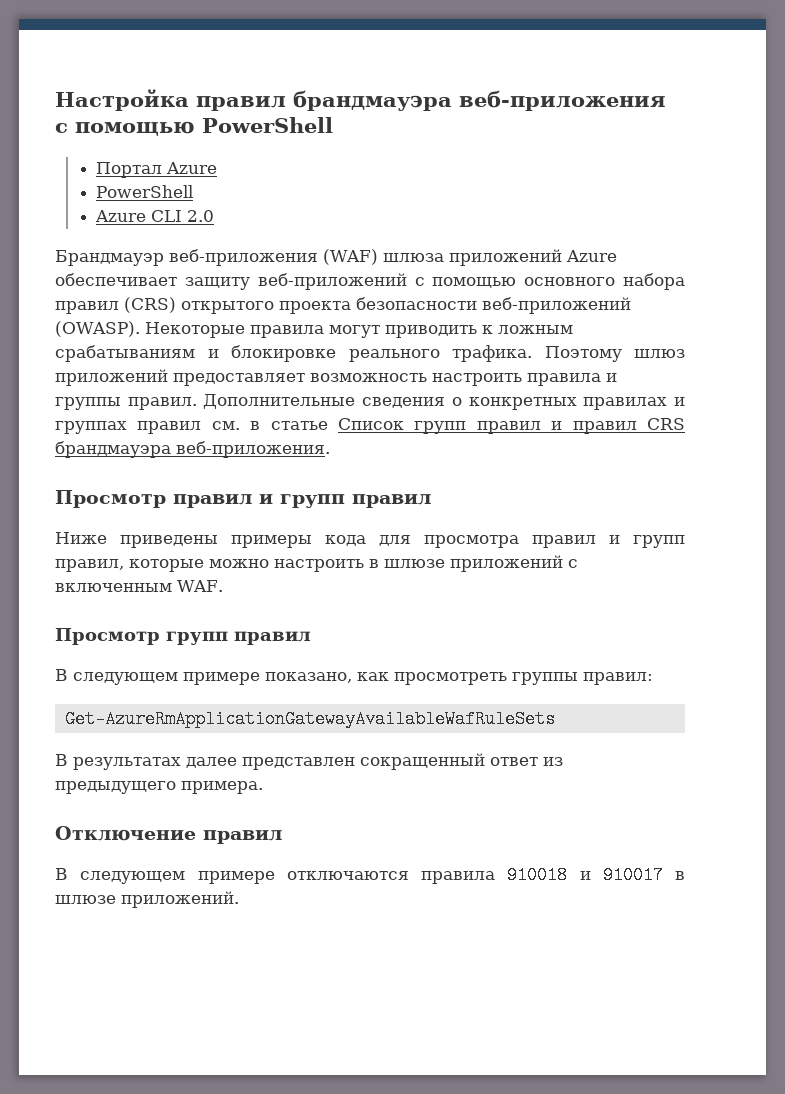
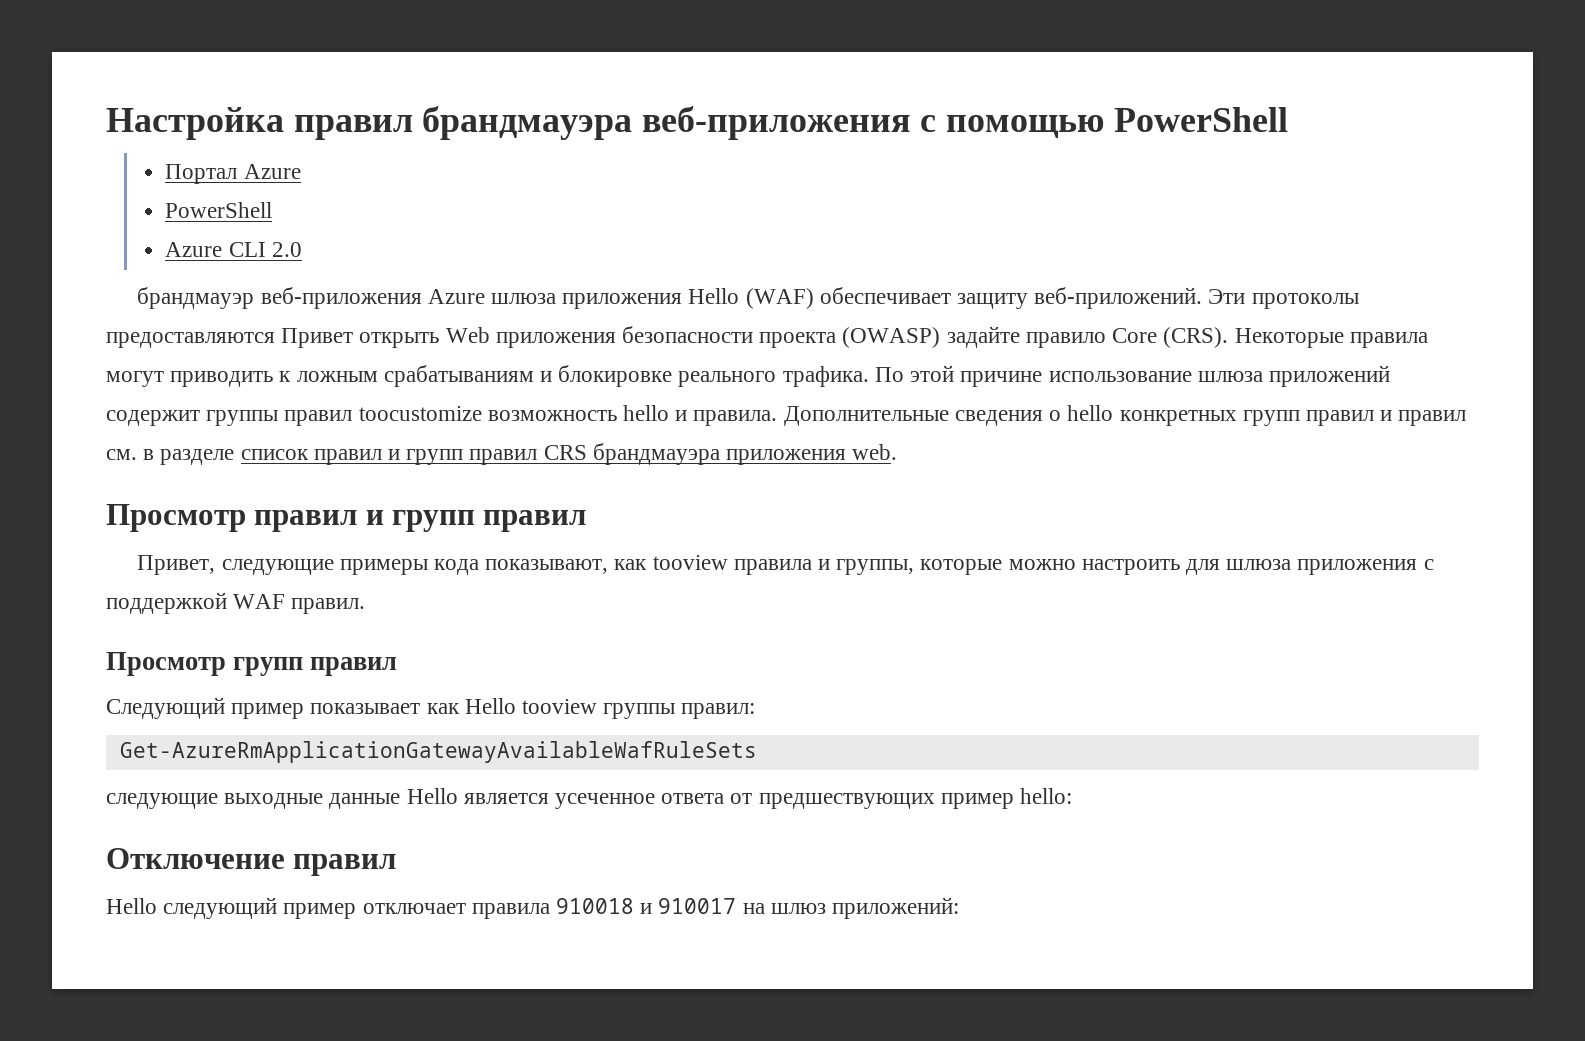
[55,249,617,266] [55,273,685,290] [55,297,631,314] [55,321,140,337] Брандмауэр веб-приложения (WAF) шлюза приложений Azure обеспечивает защиту веб-приложений с помощью основного набора правил (CRS) открытого проекта безопасности веб-приложений (OWASP). -> [137,287,1359,309] [106,326,1229,348] брандмауэр веб-приложения Azure шлюза приложения Hello (WAF) обеспечивает защиту веб-приложений. Эти протоколы предоставляются Привет открыть Web приложения безопасности проекта (OWASP) задайте правило Core (CRS).
[544,346,685,362] [55,369,617,386] [55,394,685,410] [55,418,685,434] [55,441,330,458] Поэтому шлюз приложений предоставляет возможность настроить правила и группы правил. Дополнительные сведения о конкретных правилах и группах правил см. в статье Список групп правил и правил CRS брандмауэра веб-приложения. -> [874,365,1390,387] [106,405,1467,426] [106,443,898,465] По этой причине использование шлюза приложений содержит группы правил toocustomize возможность hello и правила. Дополнительные сведения о hello конкретных групп правил и правил см. в разделе список правил и групп правил CRS брандмауэра приложения web.
[55,532,685,548] [55,555,578,572] [55,580,223,592] [55,628,311,645] [55,669,653,685] [64,710,555,728] [55,753,563,770] [55,781,263,794] [55,826,282,844] [55,868,409,884] Ниже приведены примеры кода для просмотра правил и групп правил, которые можно настроить в шлюзе приложений с включенным WAF. // Просмотр групп правил // В следующем примере показано, как просмотреть группы правил: // Get-AzureRmApplicationGatewayAvailableWafRuleSets // В результатах далее представлен сокращенный ответ из предыдущего примера. // Отключение правил // В следующем примере отключаются -> [137,555,1434,575] [106,592,366,614] [106,652,398,676] [106,697,756,719] [119,741,757,763] [106,788,1073,809] [106,848,397,876] [106,897,466,919] Привет, следующие примеры кода показывают, как tooview правила и группы, которые можно настроить для шлюза приложения с поддержкой WAF правил. // Просмотр групп правил // Следующий пример показывает как Hello tooview группы правил: // Get-AzureRmApplicationGatewayAvailableWafRuleSets // следующие выходные данные Hello является усеченное ответа от предшествующих пример hello: // Отключение правил // Hello следующий пример отключает
[675,871,685,880] [55,891,239,908] в шлюзе приложений. -> [742,897,960,919] на шлюз приложений:

